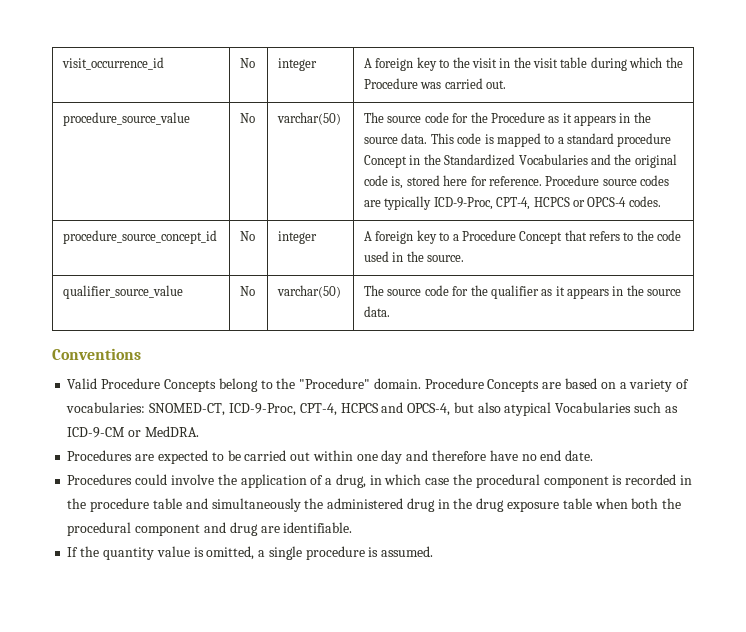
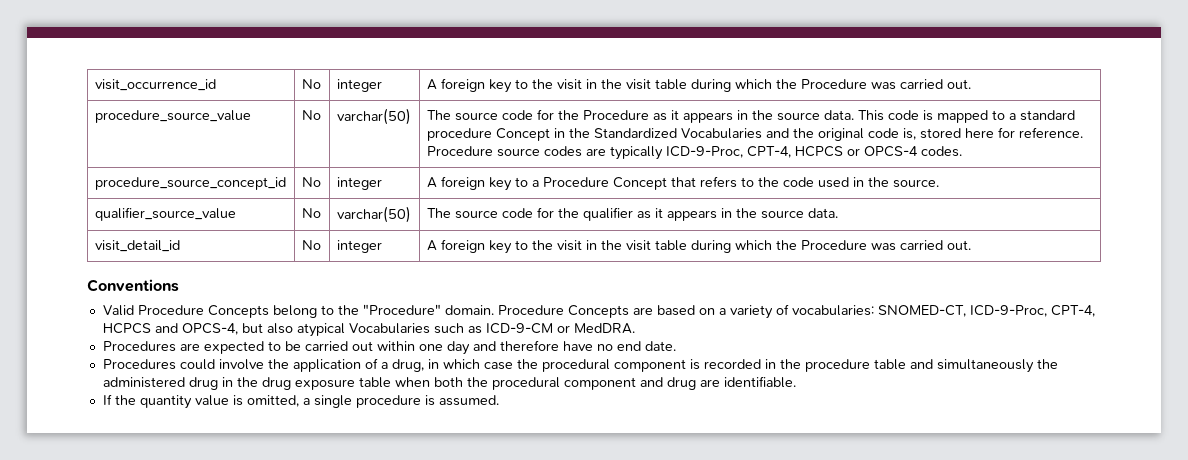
(391, 311) none -> [94,240,180,252] [301,240,321,250] [336,240,382,253] [426,239,971,254] // visit_detail_id | No | integer | A foreign key to the visit in the visit table during which the Procedure was carried out.

